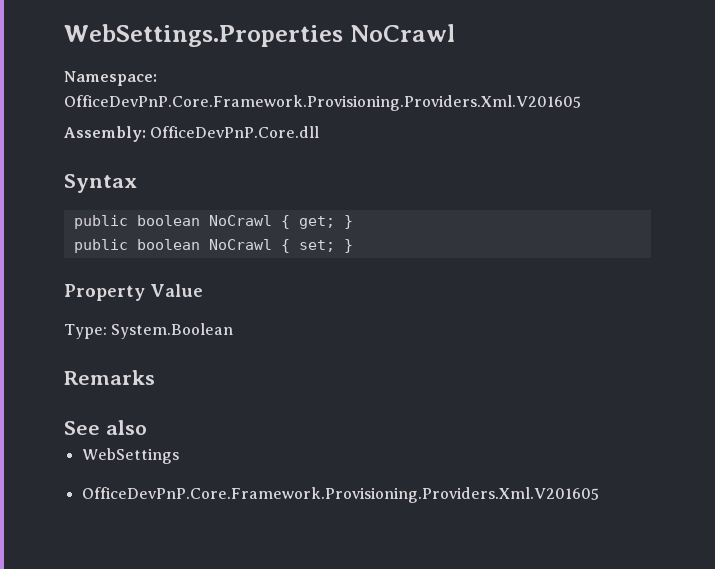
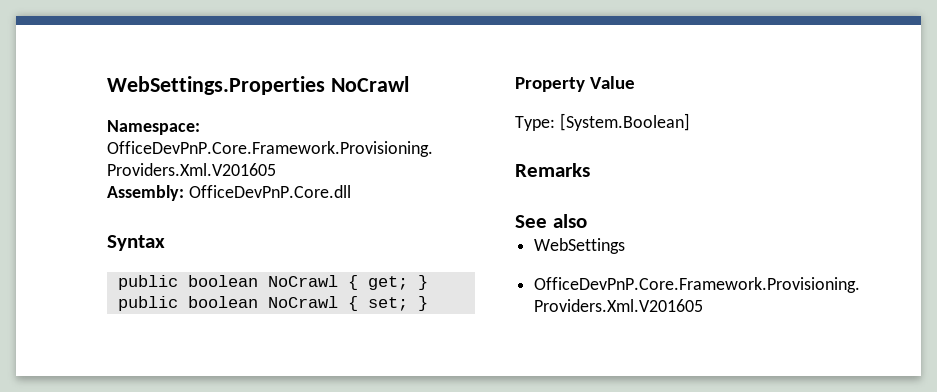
[111,323,234,339] System.Boolean -> [559,113,690,131] [System.Boolean]

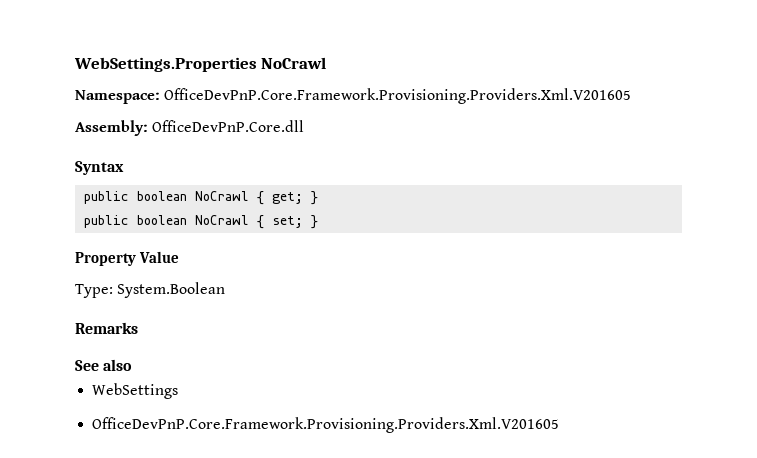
[559,113,690,131] [System.Boolean] -> [117,282,226,298] System.Boolean

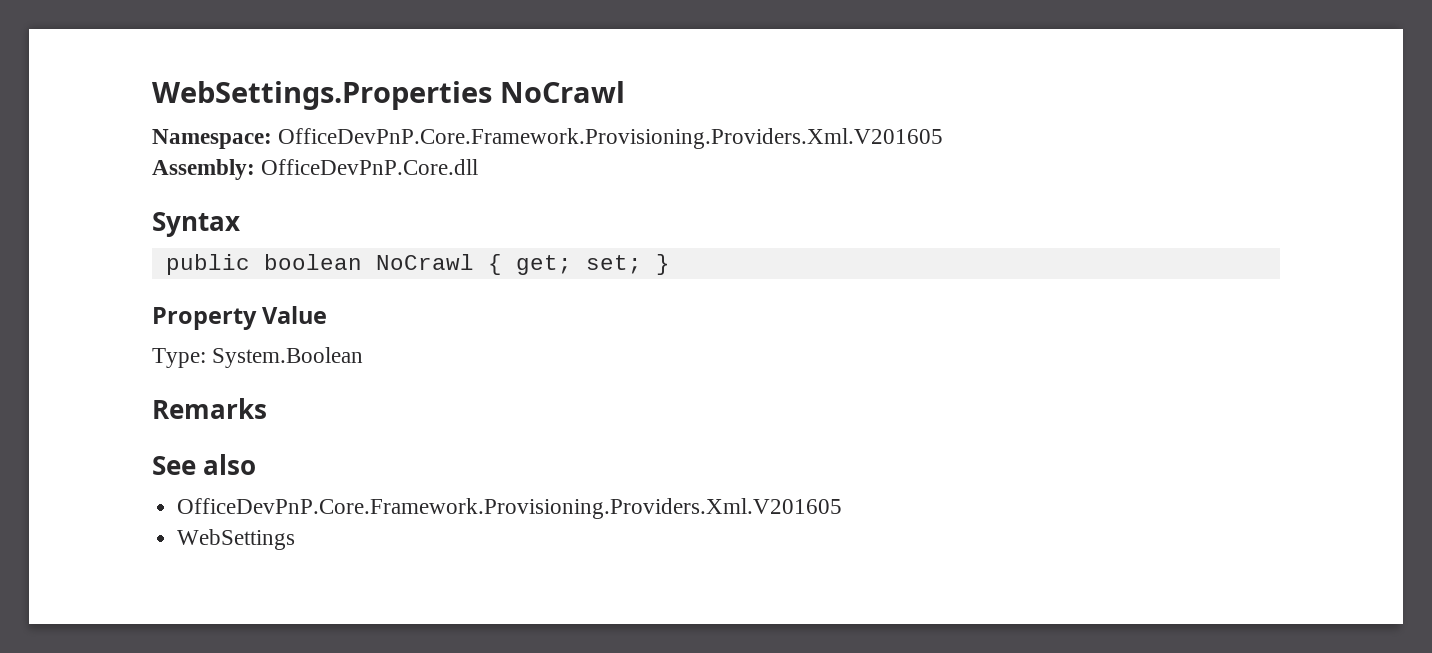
[311,191,319,205] [84,215,265,229] } // public boolean NoCrawl { -> (572, 265) none
(133, 365) none -> [177,498,843,519] // OfficeDevPnP.Core.Framework.Provisioning.Providers.Xml.V201605
[92,417,560,433] // OfficeDevPnP.Core.Framework.Provisioning.Providers.Xml.V201605 -> (296, 539) none

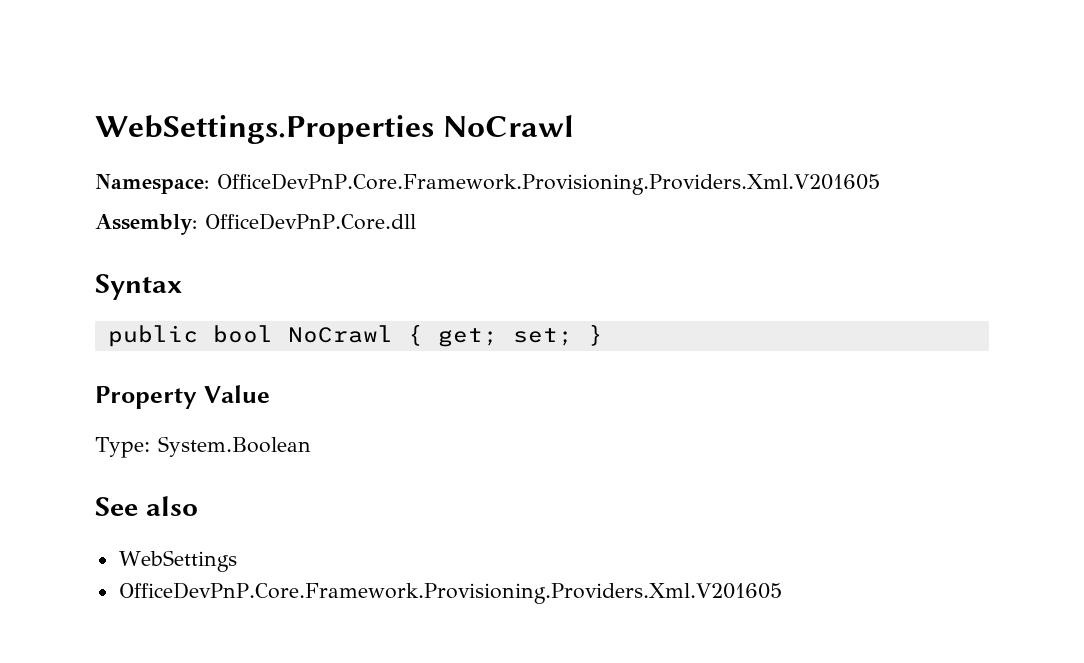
[263,254,362,270] boolean -> [212,325,273,343] bool
[152,398,267,419] // Remarks -> (311, 446) none
[177,498,843,519] [177,529,296,550] // OfficeDevPnP.Core.Framework.Provisioning.Providers.Xml.V201605 // WebSettings -> [118,550,237,572] [118,582,782,604] // WebSettings // OfficeDevPnP.Core.Framework.Provisioning.Providers.Xml.V201605

